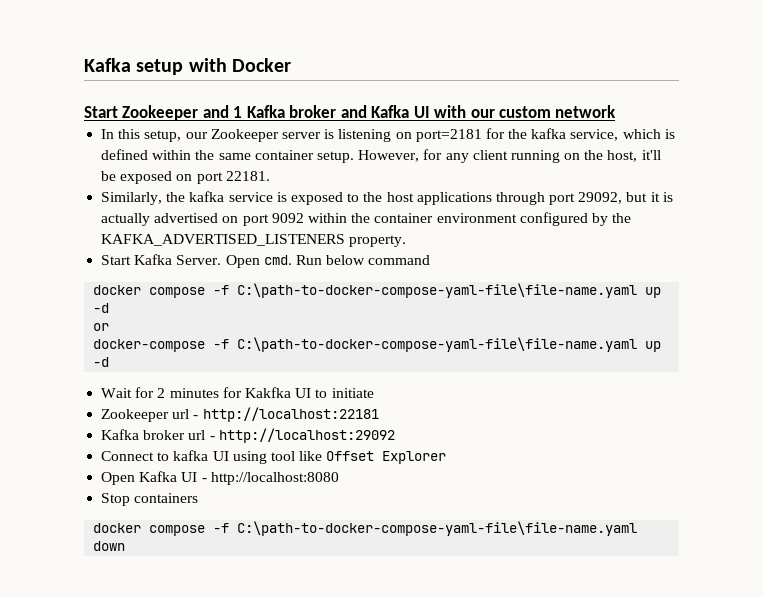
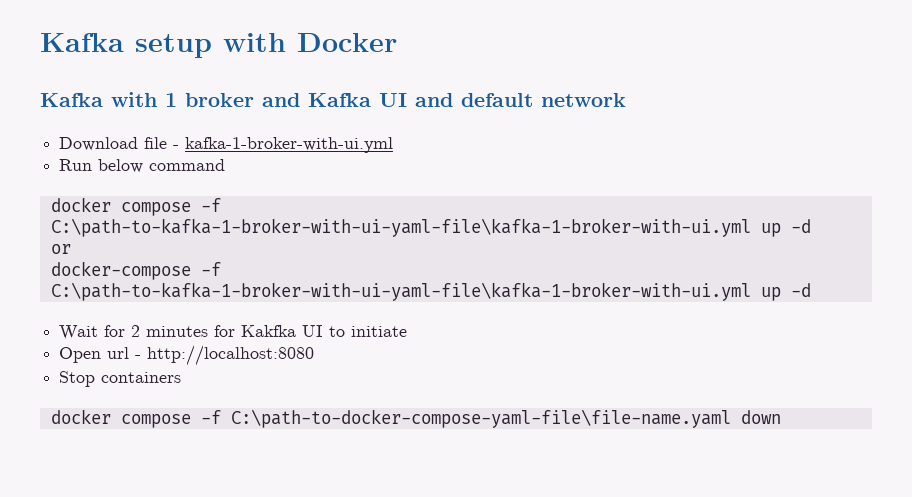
[84,105,617,121] [101,128,675,142] [101,149,661,163] [101,171,270,184] [101,191,673,205] [101,212,632,226] [101,234,407,247] [101,254,292,268] Start Zookeeper and 1 Kafka broker and Kafka UI with our custom network // In this setup, our Zookeeper server is listening on port=2181 for the kafka service, which is defined within the same container setup. However, for any client running on the host, it'll be exposed on port 22181. // Similarly, the kafka service is exposed to the host applications through port 29092, but it is actually advertised on port 9092 within the container environment configured by the KAFKA_ADVERTISED_LISTENERS property. // Start Kafka Server. Open cmd. -> [40,92,626,107] [59,137,394,153] Kafka with 1 broker and Kafka UI and default network // Download file - kafka-1-broker-with-ui.yml //
[237,283,638,298] C:\path-to-docker-compose-yaml-file\file-name.yaml -> [50,218,751,237] C:\path-to-kafka-1-broker-with-ui-yaml-file\kafka-1-broker-with-ui.yml
[237,337,638,352] C:\path-to-docker-compose-yaml-file\file-name.yaml -> [50,282,751,301] C:\path-to-kafka-1-broker-with-ui-yaml-file\kafka-1-broker-with-ui.yml
[101,407,379,422] [101,428,395,443] [101,450,447,464] [101,471,207,485] Zookeeper url - http://localhost:22181 // Kafka broker url - http://localhost:29092 // Connect to kafka UI using tool like Offset Explorer // Open Kafka UI - -> [59,347,142,363] Open url -

